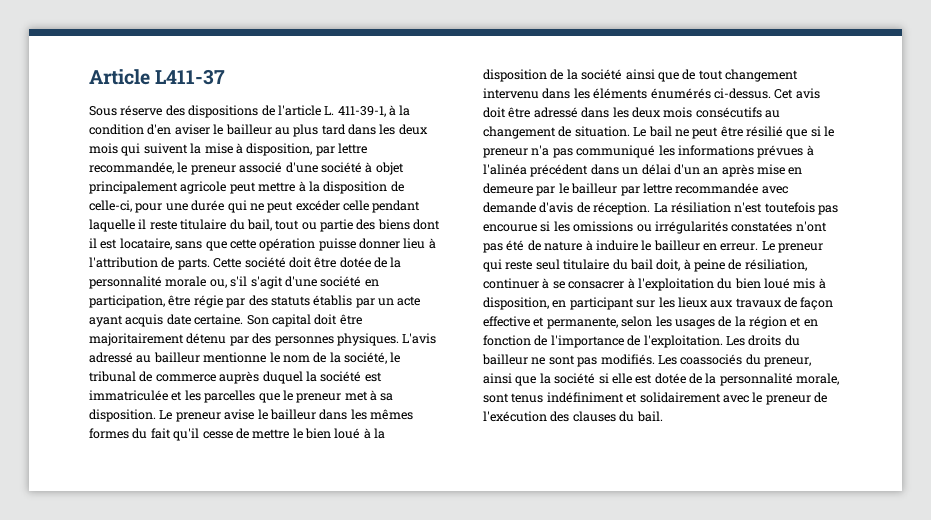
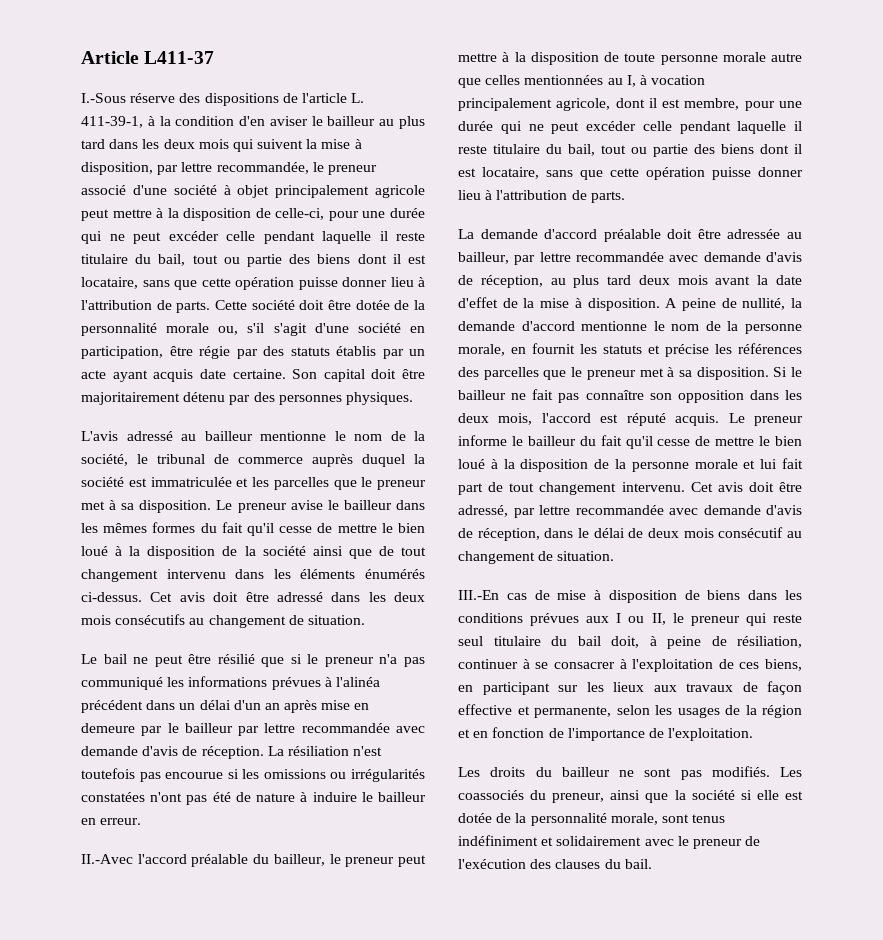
[89,106,117,116] Sous -> [81,93,126,103] I.-Sous
(399, 339) none -> (413, 398) //
(630, 131) none -> (365, 620) //
[761,241,775,251] Le -> [81,854,427,867] [458,52,802,65] [458,75,706,88] [458,98,802,111] [458,121,802,134] [458,144,802,157] [458,167,803,180] [458,190,625,203] [458,229,802,242] [458,252,802,265] [458,275,802,288] [458,297,802,311] [458,321,802,334] [458,343,802,357] [458,367,802,380] [458,389,802,403] [458,413,803,426] [458,435,802,449] [458,458,803,472] [458,482,802,495] [458,505,802,518] [458,527,802,541] [458,551,615,564] [458,590,802,603] [458,613,684,626] // II.-Avec l'accord préalable du bailleur, le preneur peut mettre à la disposition de toute personne morale autre que celles mentionnées au I, à vocation principalement agricole, dont il est membre, pour une durée qui ne peut excéder celle pendant laquelle il reste titulaire du bail, tout ou partie des biens dont il est locataire, sans que cette opération puisse donner lieu à l'attribution de parts. // La demande d'accord préalable doit être adressée au bailleur, par lettre recommandée avec demande d'avis de réception, au plus tard deux mois avant la date d'effet de la mise à disposition. A peine de nullité, la demande d'accord mentionne le nom de la personne morale, en fournit les statuts et précise les références des parcelles que le preneur met à sa disposition. Si le bailleur ne fait pas connaître son opposition dans les deux mois, l'accord est réputé acquis. Le preneur informe le bailleur du fait qu'il cesse de mettre le bien loué à la disposition de la personne morale et lui fait part de tout changement intervenu. Cet avis doit être adressé, par lettre recommandée avec demande d'avis de réception, dans le délai de deux mois consécutif au changement de situation. // III.-En cas de mise à disposition de biens dans les conditions prévues aux I ou II, le
[717,278,826,289] [483,297,549,310] du bien loué mis à disposition, -> [718,659,802,671] de ces biens,
(723, 341) none -> (754, 734) //

